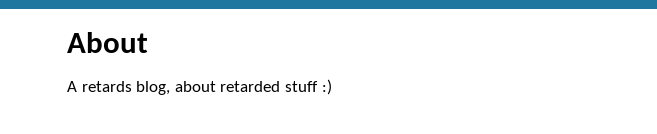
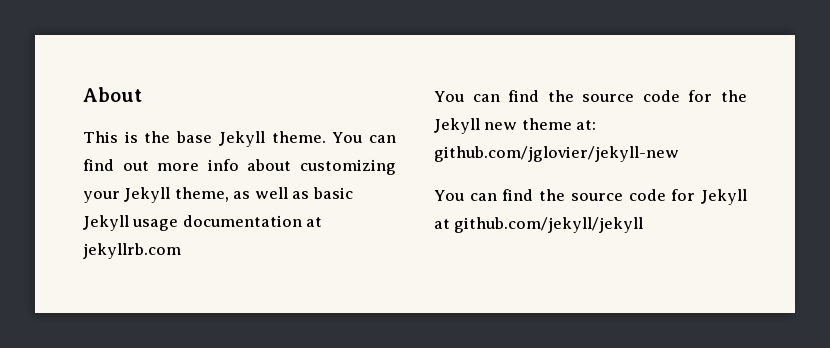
[67,79,332,95] A retards blog, about retarded stuff :) -> [83,131,396,147] [83,159,396,175] [83,187,353,203] [83,215,323,231] [83,243,181,259] [434,90,747,102] [434,118,597,134] [434,146,679,162] [434,189,747,205] [434,217,644,233] This is the base Jekyll theme. You can find out more info about customizing your Jekyll theme, as well as basic Jekyll usage documentation at jekyllrb.com // You can find the source code for the Jekyll new theme at: github.com/jglovier/jekyll-new // You can find the source code for Jekyll at github.com/jekyll/jekyll

